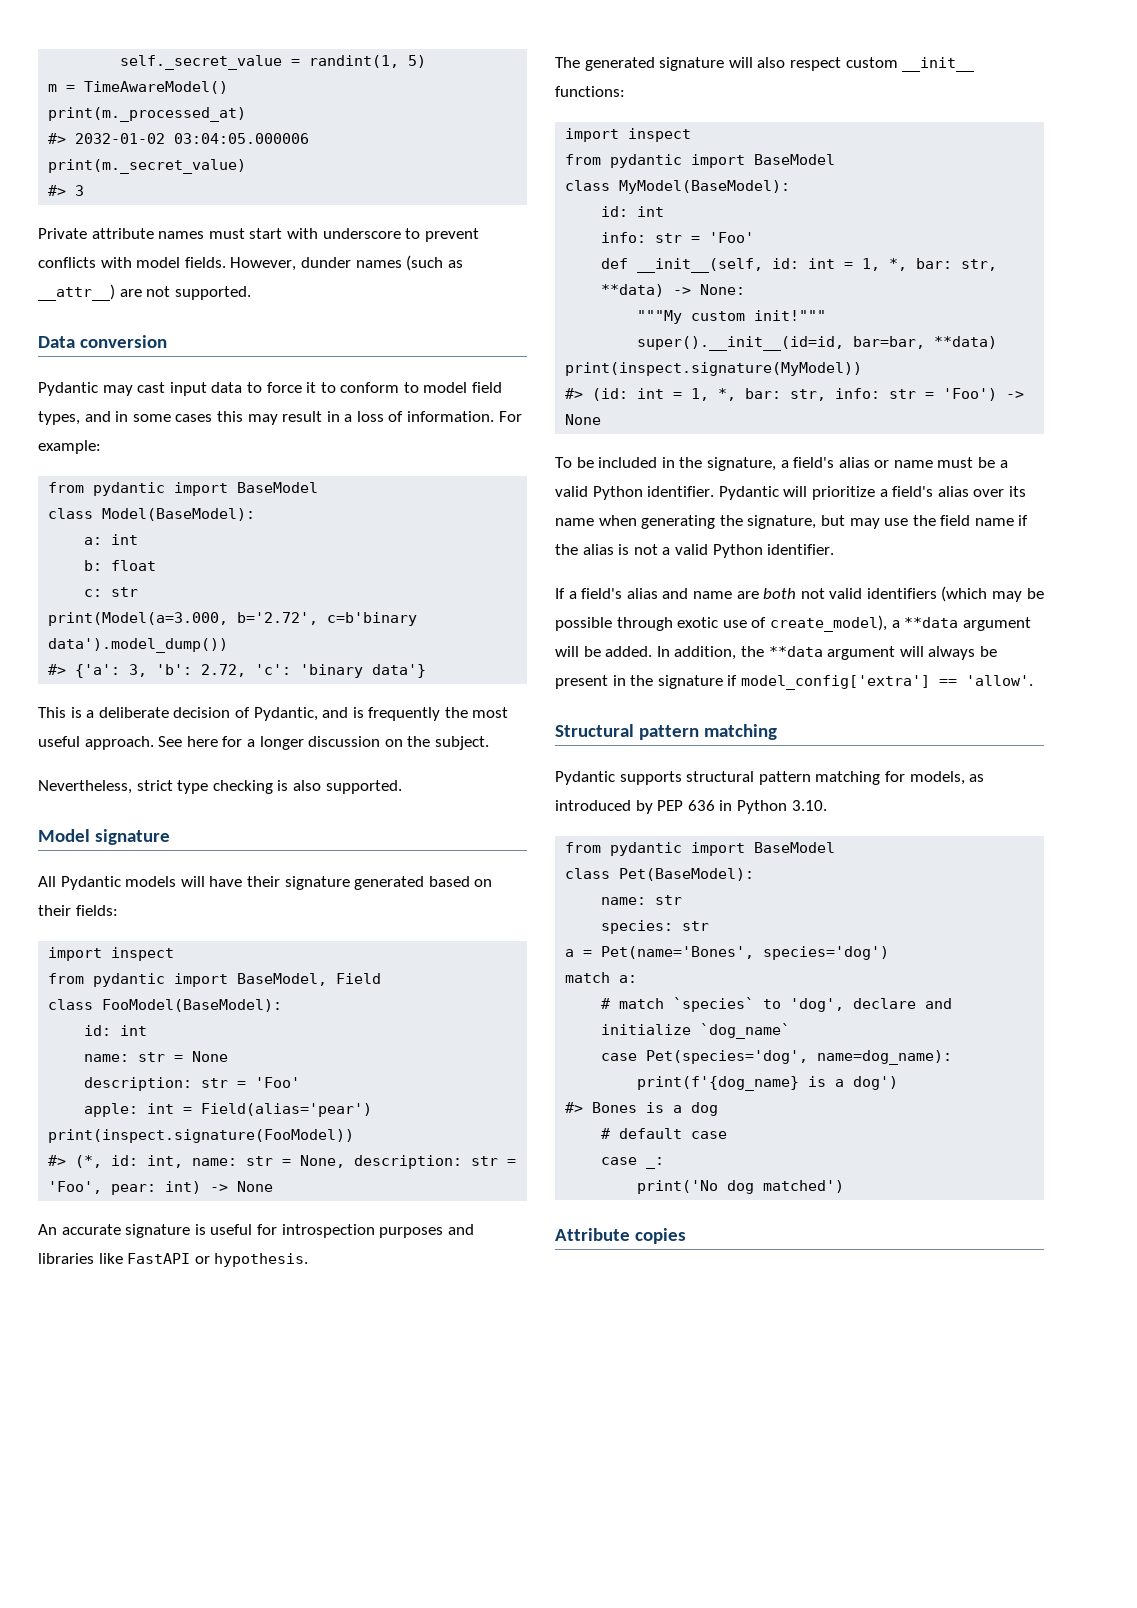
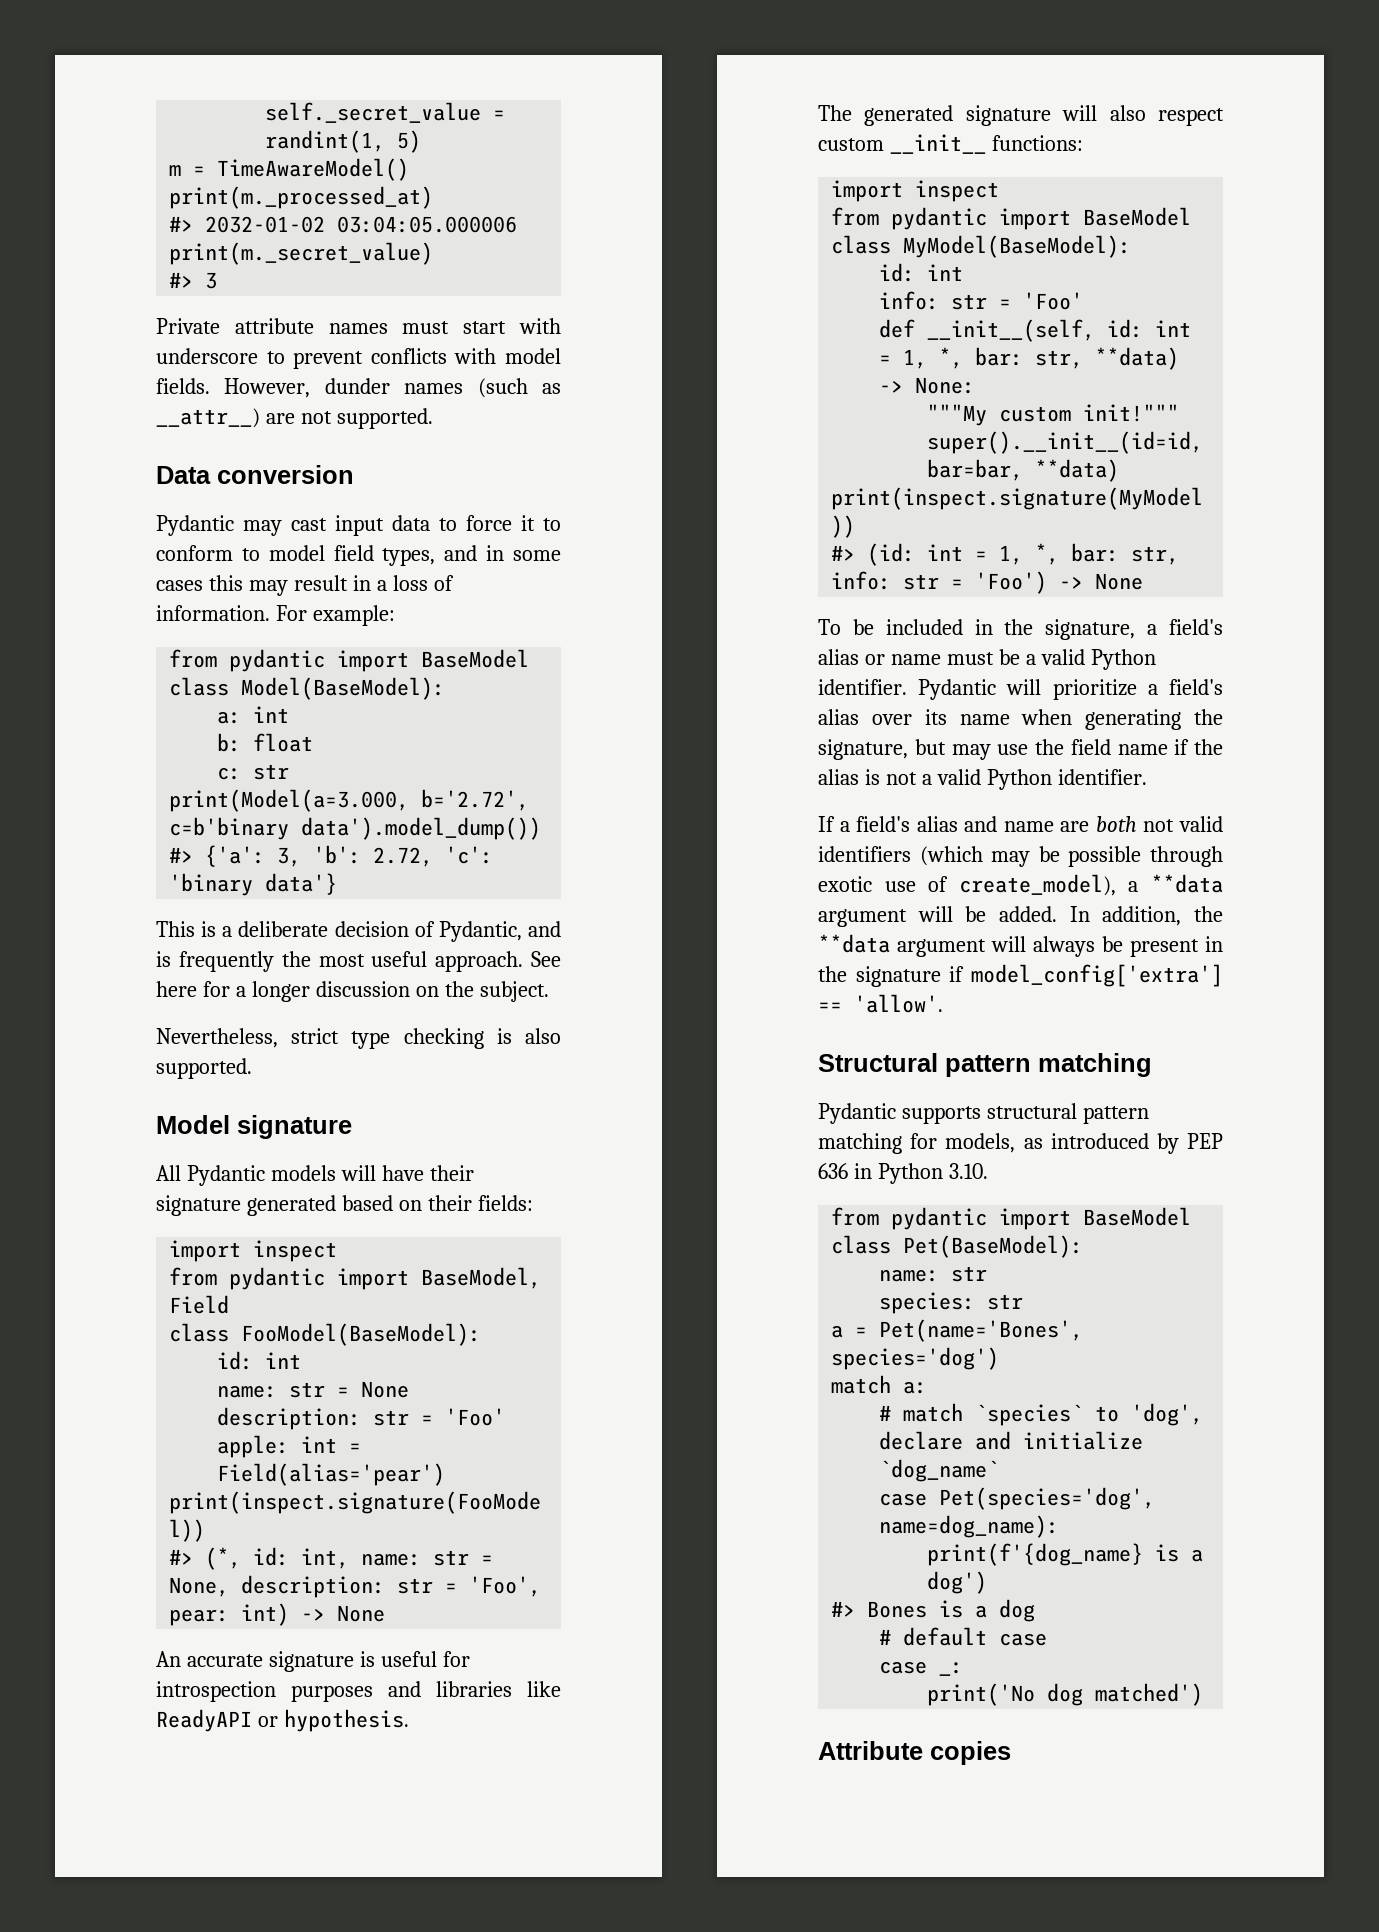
[127,1253,191,1264] FastAPI -> [156,1709,252,1732] ReadyAPI

